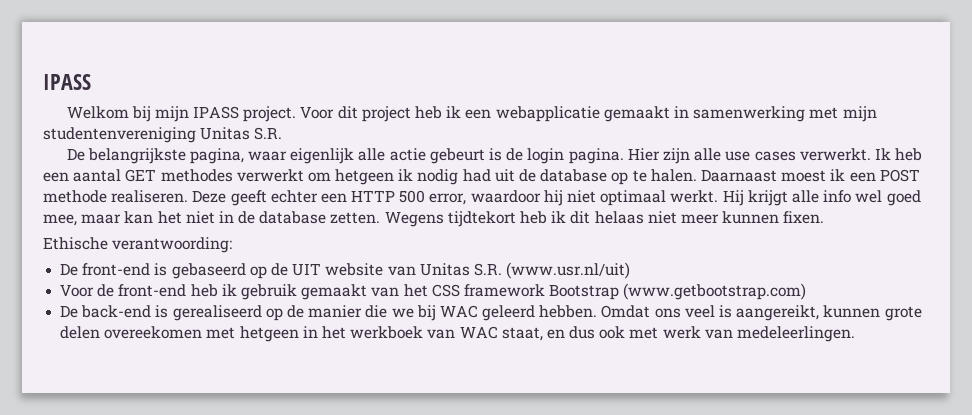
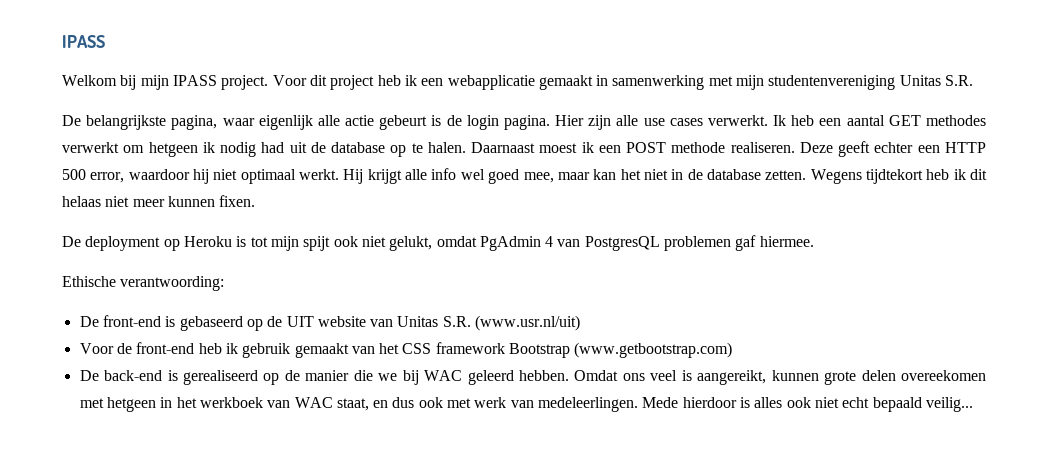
(825, 217) none -> [62,235,814,251] // De deployment op Heroku is tot mijn spijt ook niet gelukt, omdat PgAdmin 4 van PostgresQL problemen gaf hiermee.
(856, 334) none -> [642,397,973,412] Mede hierdoor is alles ook niet echt bepaald veilig...

